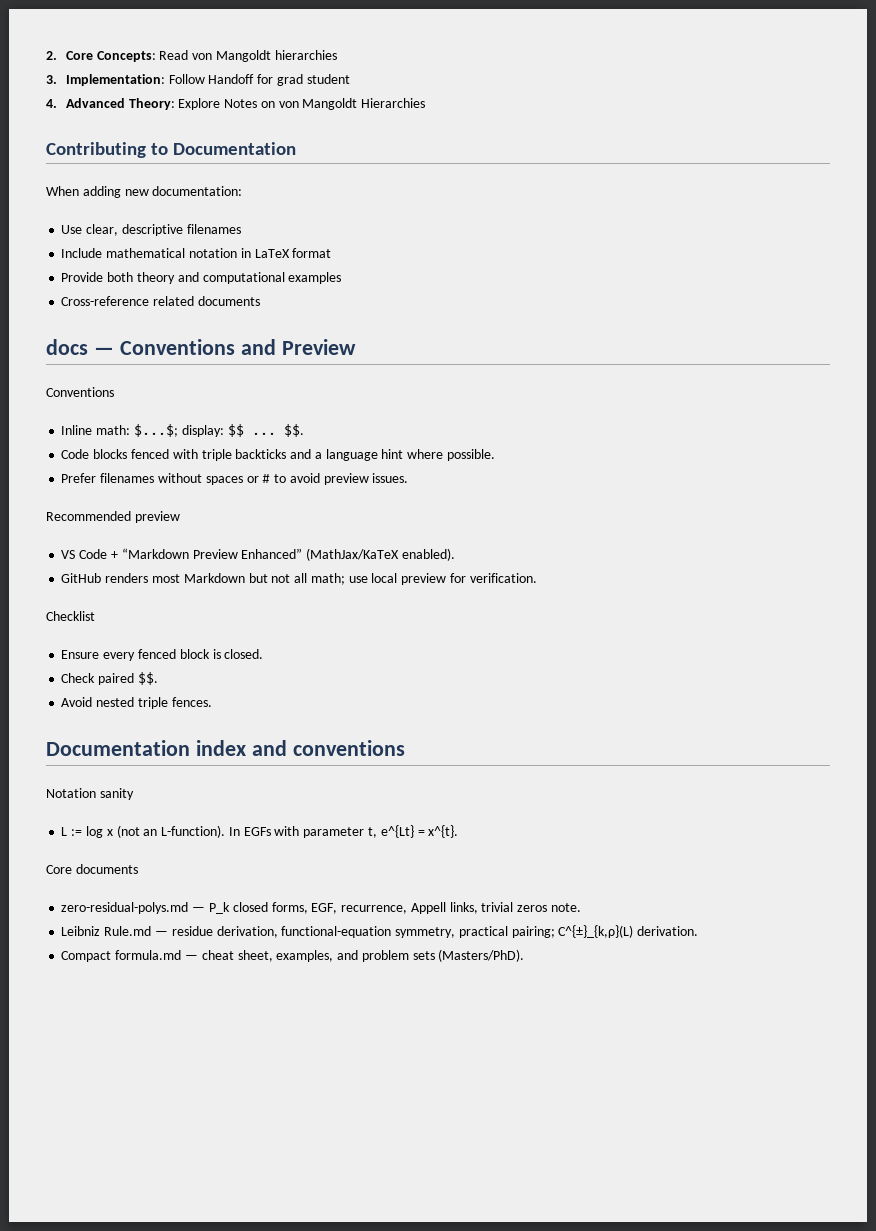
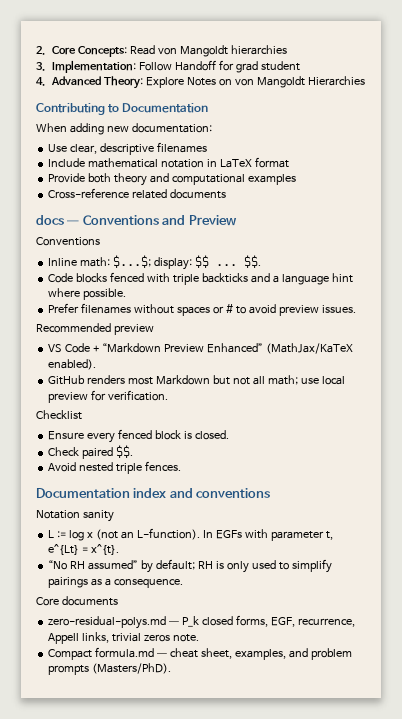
(459, 831) none -> [48,559,332,573] [48,577,184,588] // “No RH assumed” by default; RH is only used to simplify pairings as a consequence.
[61,925,699,938] // Leibniz Rule.md — residue derivation, functional-equation symmetry, practical pairing; C^{±}_{k,ρ}(L) derivation. -> (199, 638) none
[412,951,435,960] sets -> [48,665,90,675] prompts

